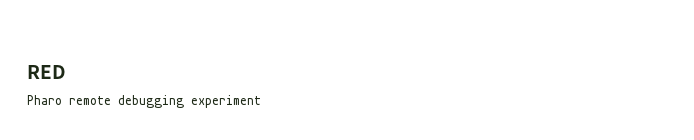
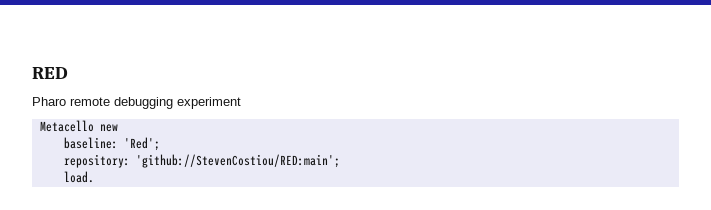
(261, 101) none -> [39,120,118,132] [63,137,160,151] [63,154,340,168] [63,171,94,183] // Metacello new // baseline: 'Red'; // repository: 'github://StevenCostiou/RED:main'; // load.

